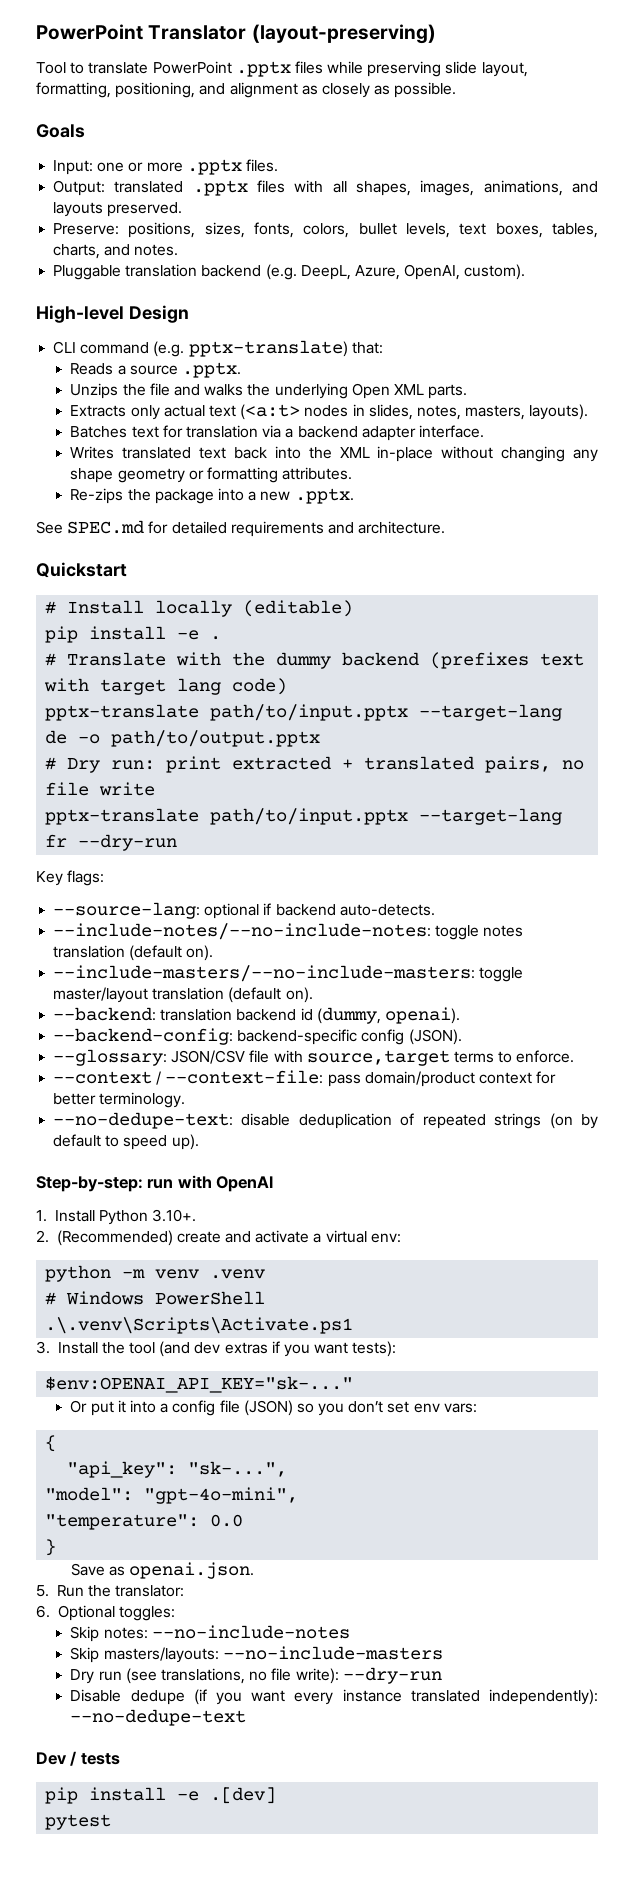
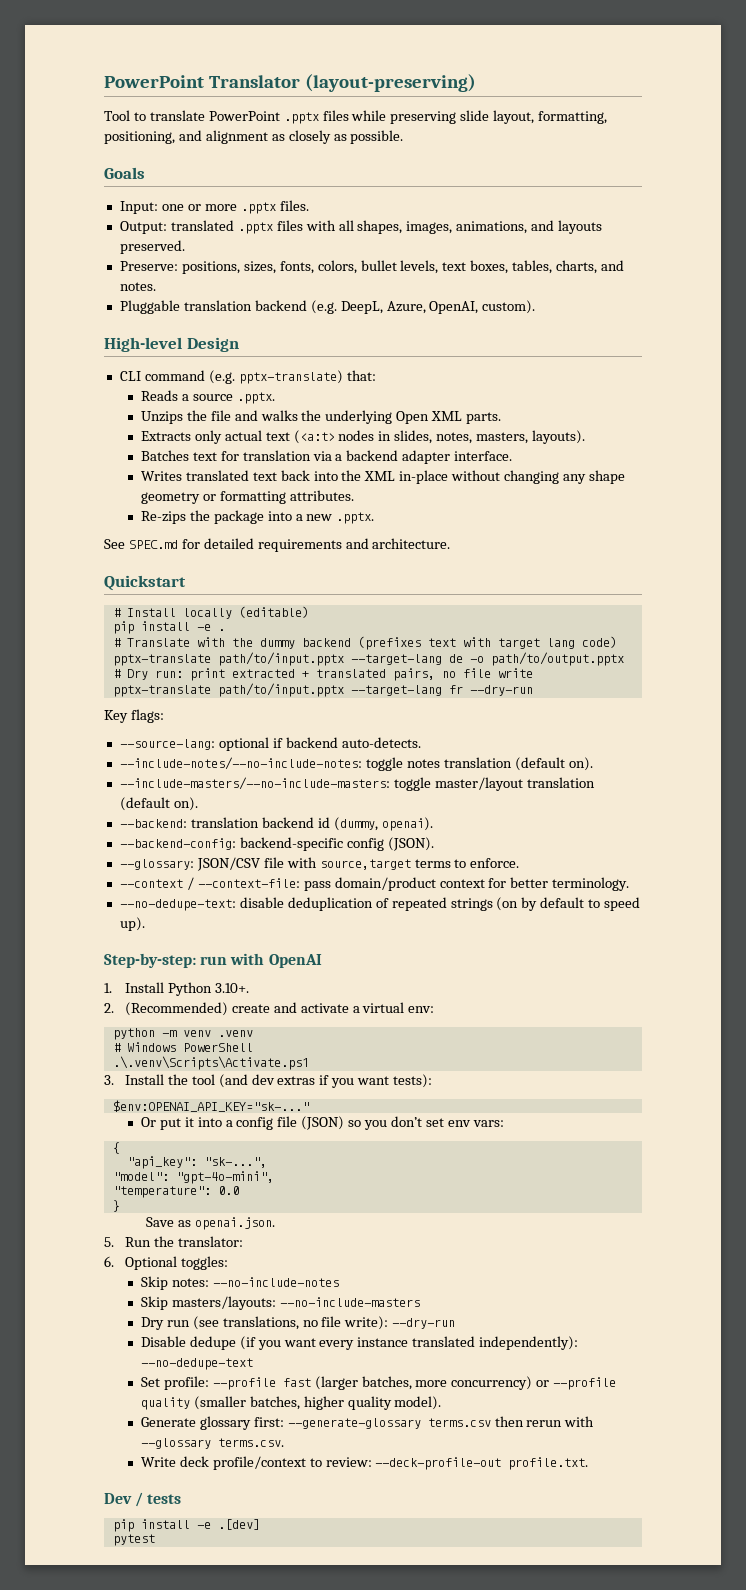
(247, 1717) none -> [140,1376,617,1390] [140,1396,442,1410] [140,1416,595,1430] [140,1438,284,1449] [140,1456,589,1470] // Set profile: --profile fast (larger batches, more concurrency) or --profile quality (smaller batches, higher quality model). // Generate glossary first: --generate-glossary terms.csv then rerun with --glossary terms.csv. // Write deck profile/context to review: --deck-profile-out profile.txt.

